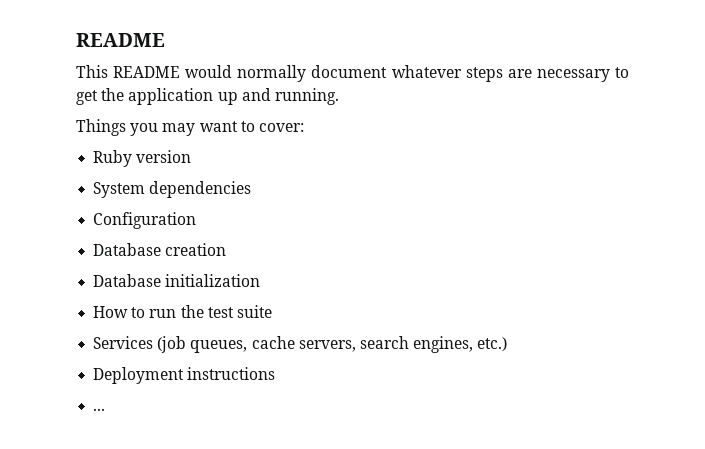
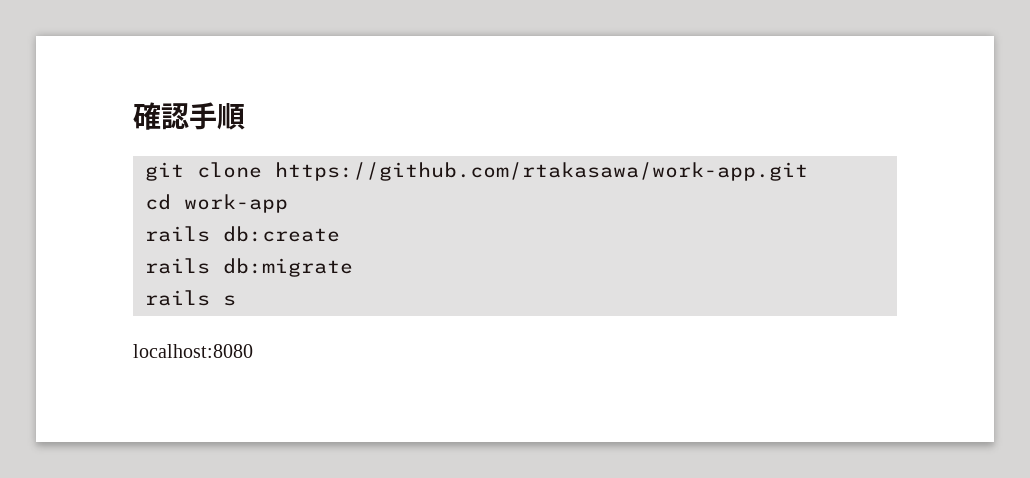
[76,33,165,47] [76,65,630,82] [76,88,339,105] [76,119,304,136] [93,150,192,167] [93,181,252,198] [93,212,197,229] [93,243,227,256] [93,274,261,287] [93,305,272,318] [93,336,508,353] [93,367,276,384] [93,408,106,411] README // This README would normally document whatever steps are necessary to get the application up and running. // Things you may want to cover: // Ruby version // System dependencies // Configuration // Database creation // Database initialization // How to run the test suite // Services (job queues, cache servers, search engines, etc.) // Deployment instructions // ... -> [133,102,245,130] [145,162,808,181] [145,194,288,213] [145,226,340,242] [145,258,353,277] [145,290,236,306] [133,344,253,358] 確認手順 // git clone https://github.com/rtakasawa/work-app.git // cd work-app // rails db:create // rails db:migrate // rails s // localhost:8080

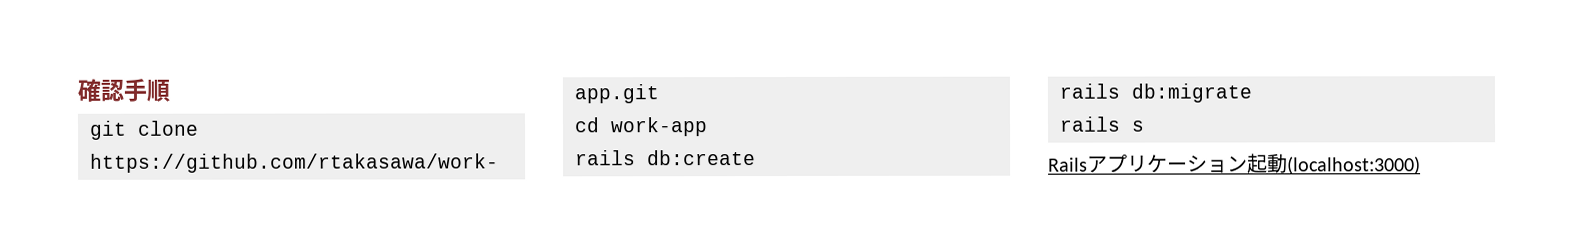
[133,344,253,358] localhost:8080 -> [1048,153,1421,175] Railsアプリケーション起動(localhost:3000)

